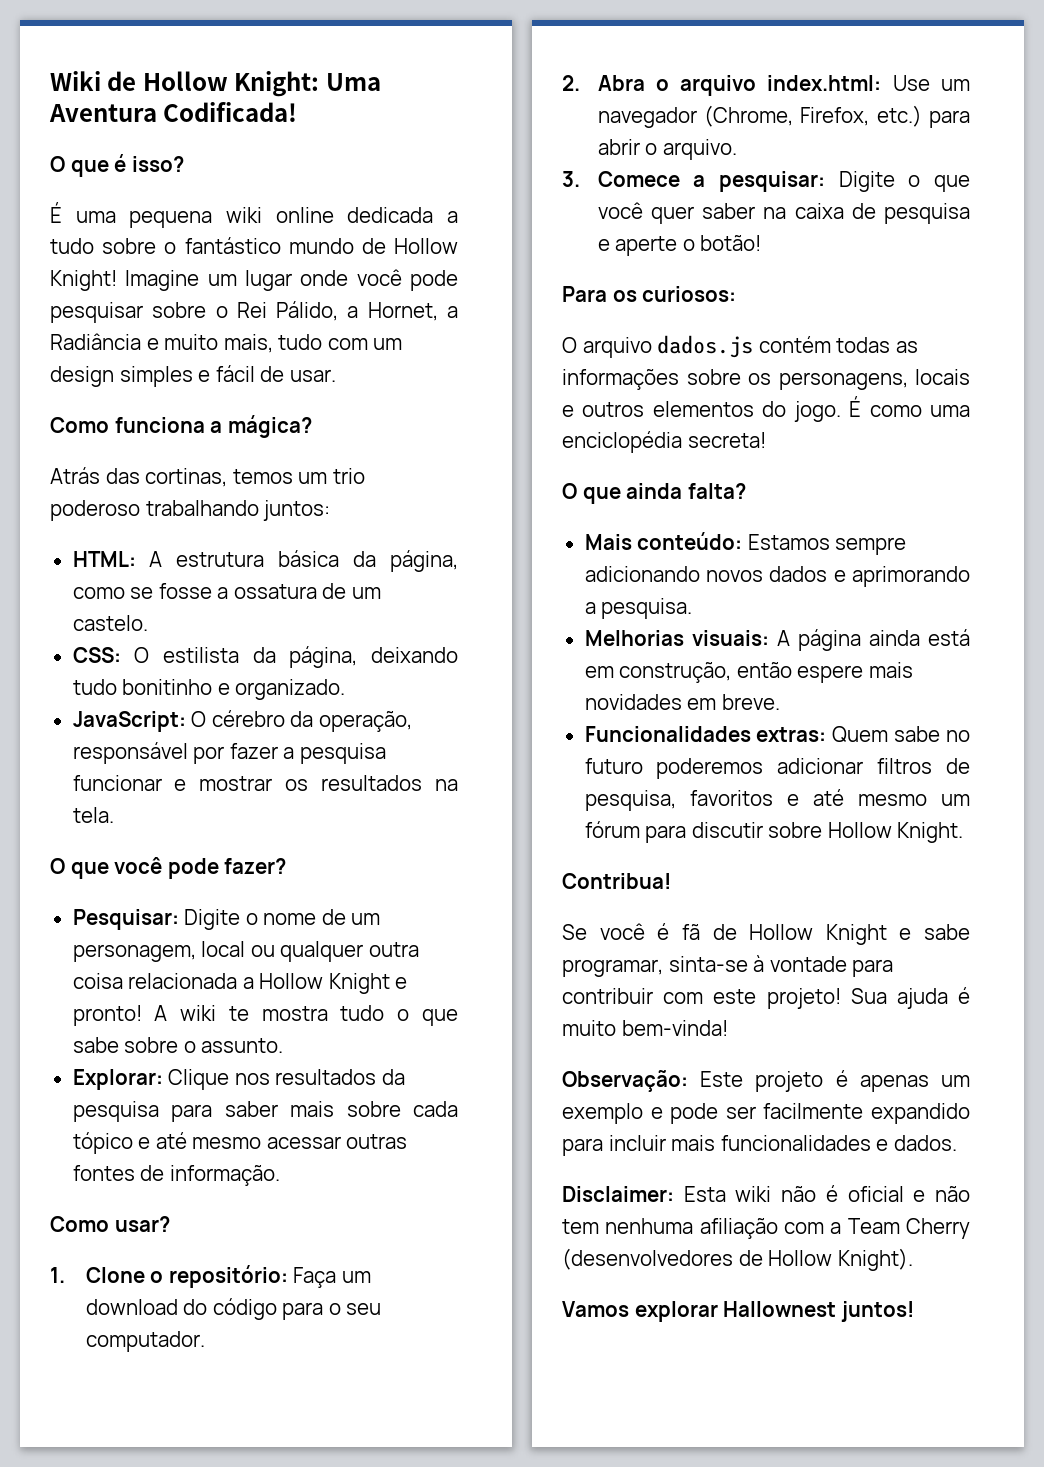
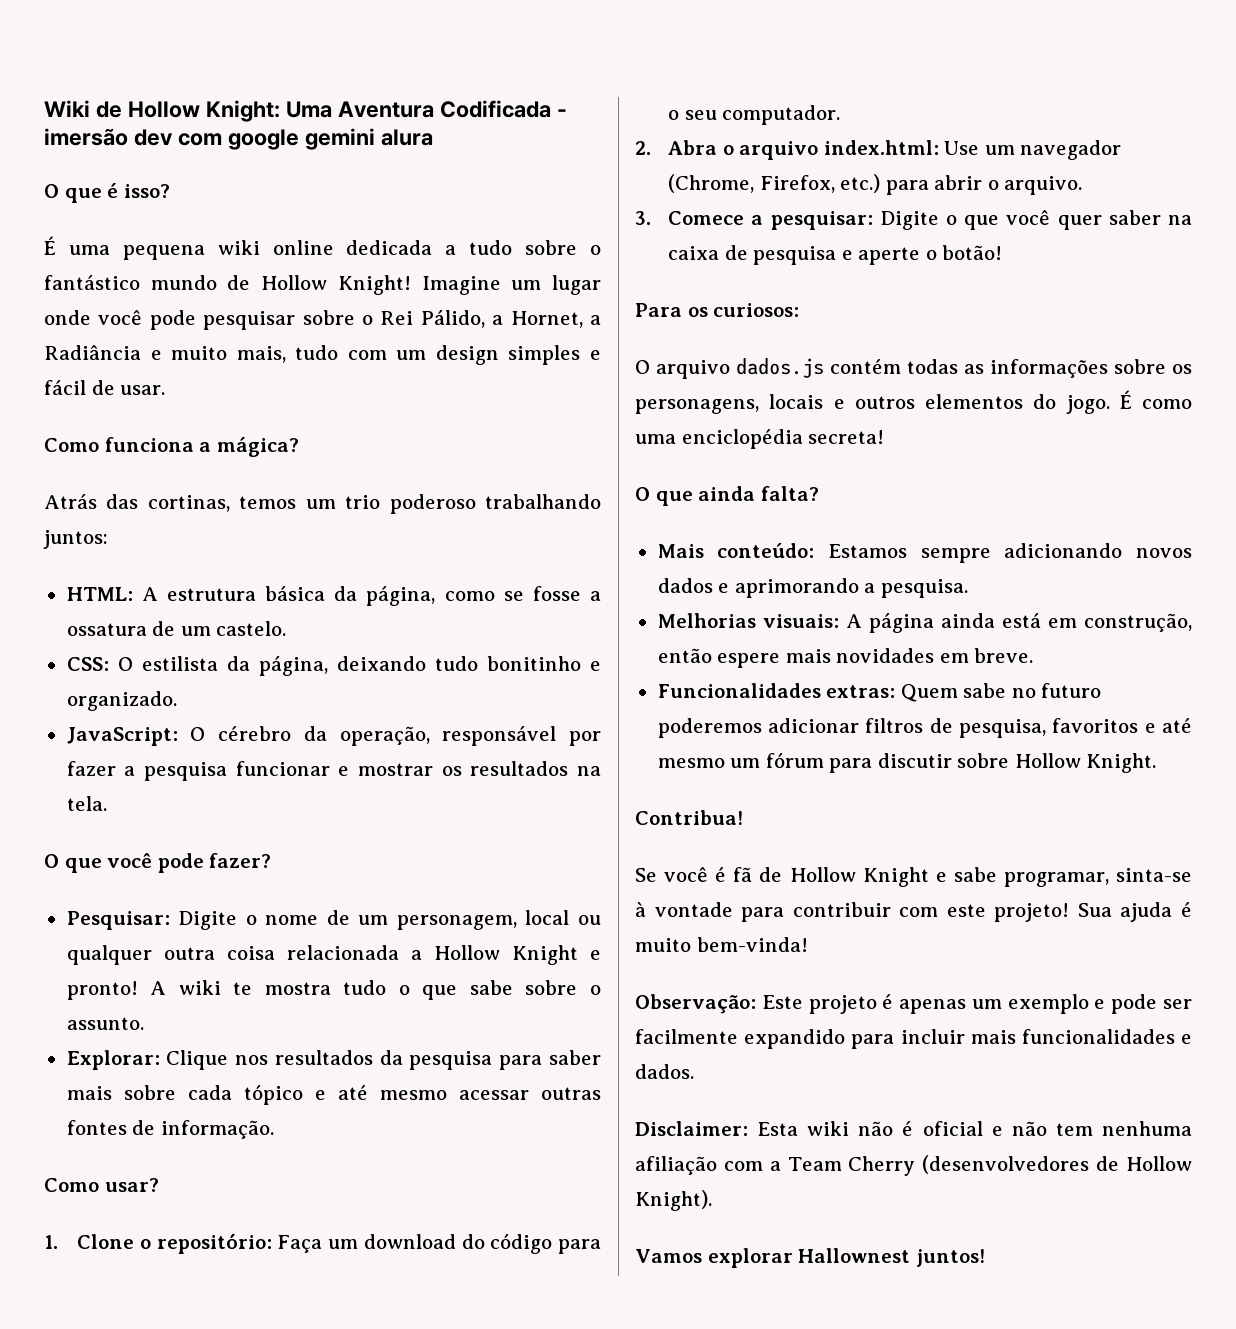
[163,102,298,122] Codificada! -> [439,100,567,118] [44,128,433,150] Codificada - imersão dev com google gemini alura

